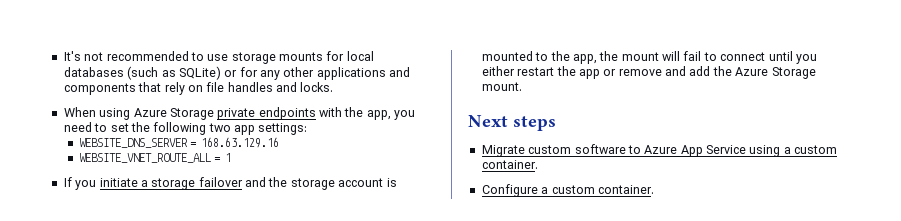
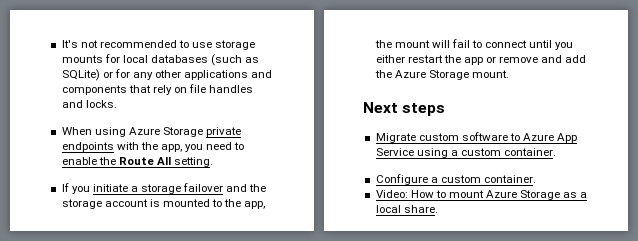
[110,122,308,135] [78,137,279,148] [78,153,231,163] set the following two app settings: // WEBSITE_DNS_SERVER = 168.63.129.16 // WEBSITE_VNET_ROUTE_ALL = 1 -> [61,157,214,167] enable the Route All setting.
(654, 189) none -> [375,190,588,200] [375,205,438,213] // Video: How to mount Azure Storage as a local share.

